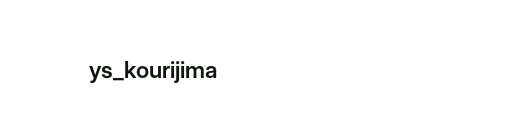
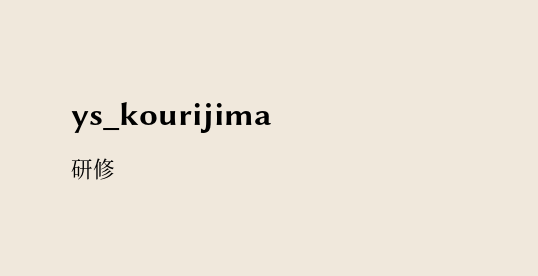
(217, 72) none -> [71,158,115,180] // 研修

